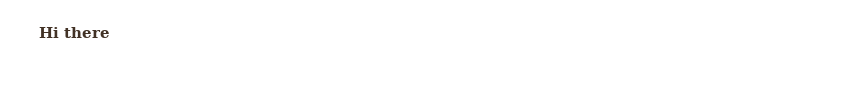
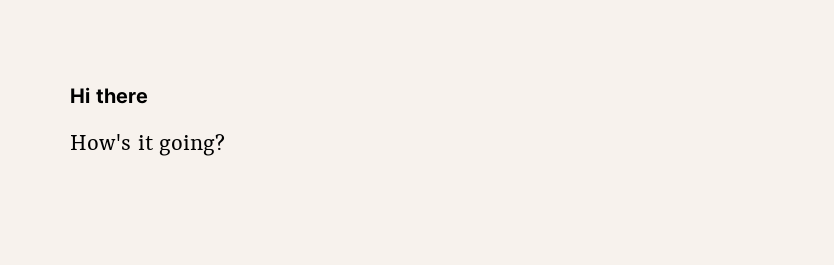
(110, 32) none -> [70,134,226,156] // How's it going?

